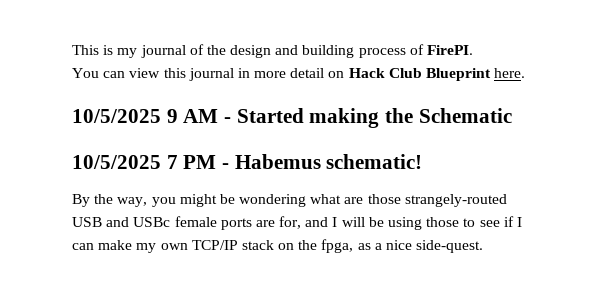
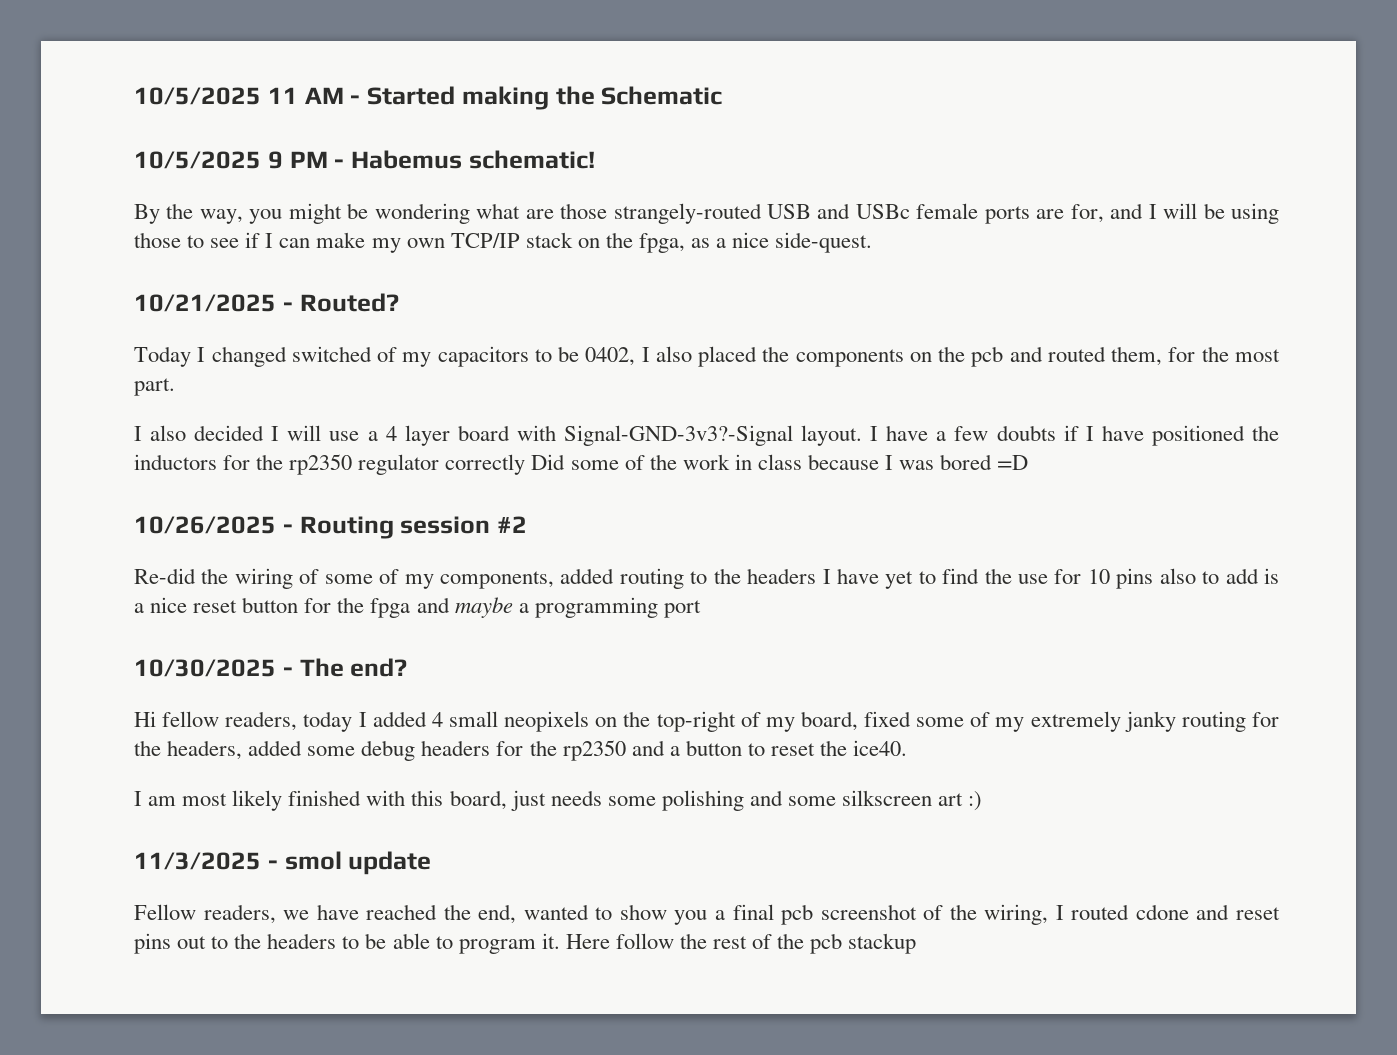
[72,44,474,58] [72,68,526,81] [72,109,178,123] This is my journal of the design and building process of FirePI. // You can view this journal in more detail on Hack Club Blueprint here. // 10/5/2025 9 -> [134,87,298,105] 10/5/2025 11
[166,155,178,169] 7 -> [267,151,283,169] 9
(484, 246) none -> [134,293,399,312] [134,346,1280,367] [134,378,175,396] [134,425,1279,446] [134,454,1029,475] [134,516,527,539] [134,568,1279,589] [134,597,701,618] [134,658,408,677] [134,711,1279,732] [134,740,908,761] [134,790,983,811] [134,851,432,875] [134,904,1280,925] [134,933,917,954] // 10/21/2025 - Routed? // Today I changed switched of my capacitors to be 0402, I also placed the components on the pcb and routed them, for the most part. // I also decided I will use a 4 layer board with Signal-GND-3v3?-Signal layout. I have a few doubts if I have positioned the inductors for the rp2350 regulator correctly Did some of the work in class because I was bored =D // 10/26/2025 - Routing session #2 // Re-did the wiring of some of my components, added routing to the headers I have yet to find the use for 10 pins also to add is a nice reset button for the fpga and maybe a programming port // 10/30/2025 - The end? // Hi fellow readers, today I added 4 small neopixels on the top-right of my board, fixed some of my extremely janky routing for the headers, added some debug headers for the rp2350 and a button to reset the ice40. // I am most likely finished with this board, just needs some polishing and some silkscreen art :) // 11/3/2025 - smol update // Fellow readers, we have reached the end, wanted to show you a final pcb screenshot of the wiring, I routed cdone and reset pins out to the headers to be able to program it. Here follow the rest of the pcb stackup

